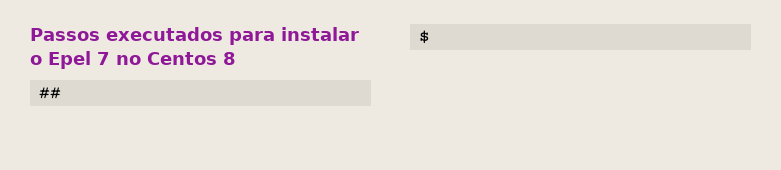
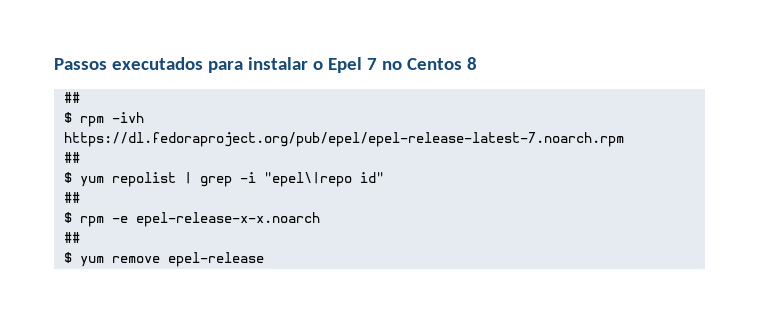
(430, 37) none -> [79,112,144,127] [63,132,624,147] [63,152,80,163] [63,172,384,187] [63,192,80,203] [63,212,320,227] [63,232,80,243] [63,252,264,267] rpm -ivh https://dl.fedoraproject.org/pub/epel/epel-release-latest-7.noarch.rpm // ## // $ yum repolist | grep -i "epel\|repo id" // ## // $ rpm -e epel-release-x-x.noarch // ## // $ yum remove epel-release

